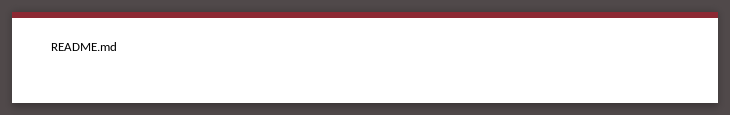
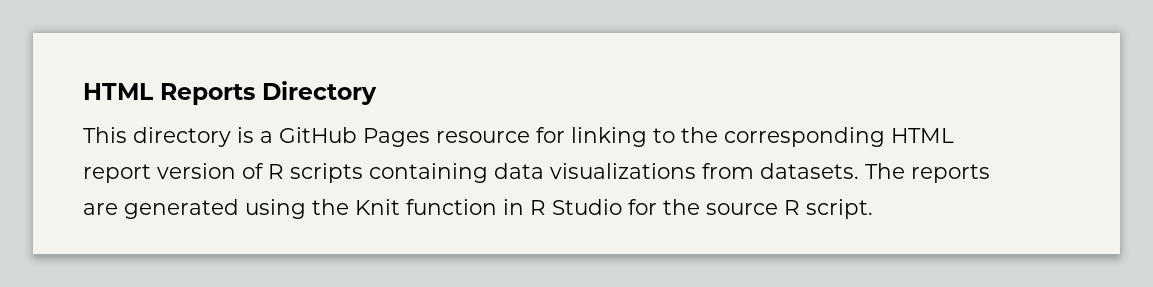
[51,42,117,51] README.md -> [83,81,377,105] [83,127,954,147] [83,163,990,183] [83,199,873,219] HTML Reports Directory // This directory is a GitHub Pages resource for linking to the corresponding HTML report version of R scripts containing data visualizations from datasets. The reports are generated using the Knit function in R Studio for the source R script.

